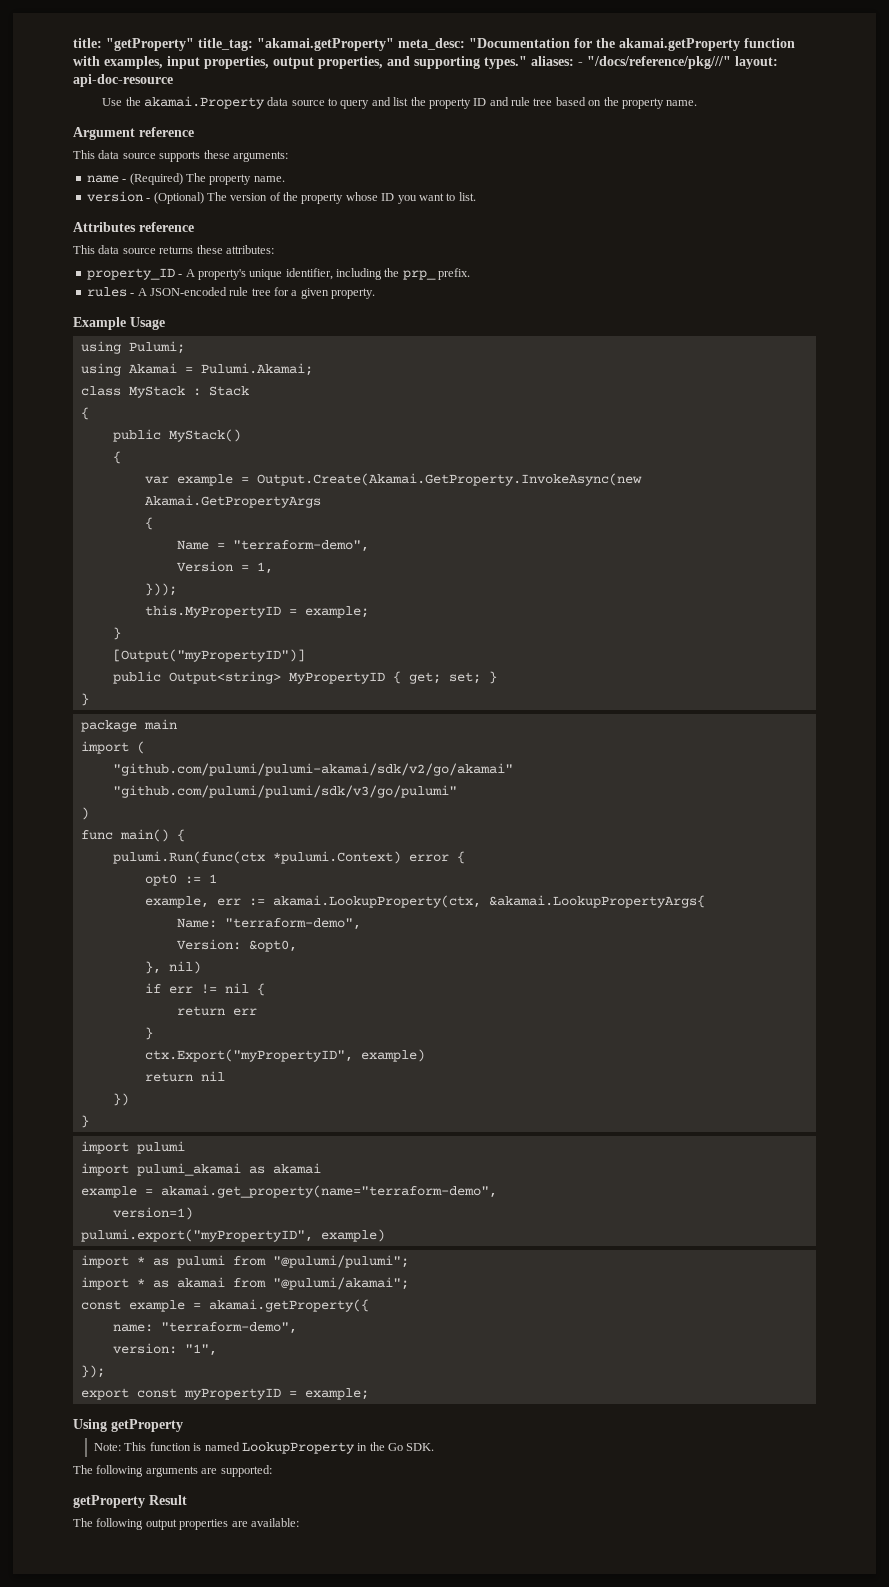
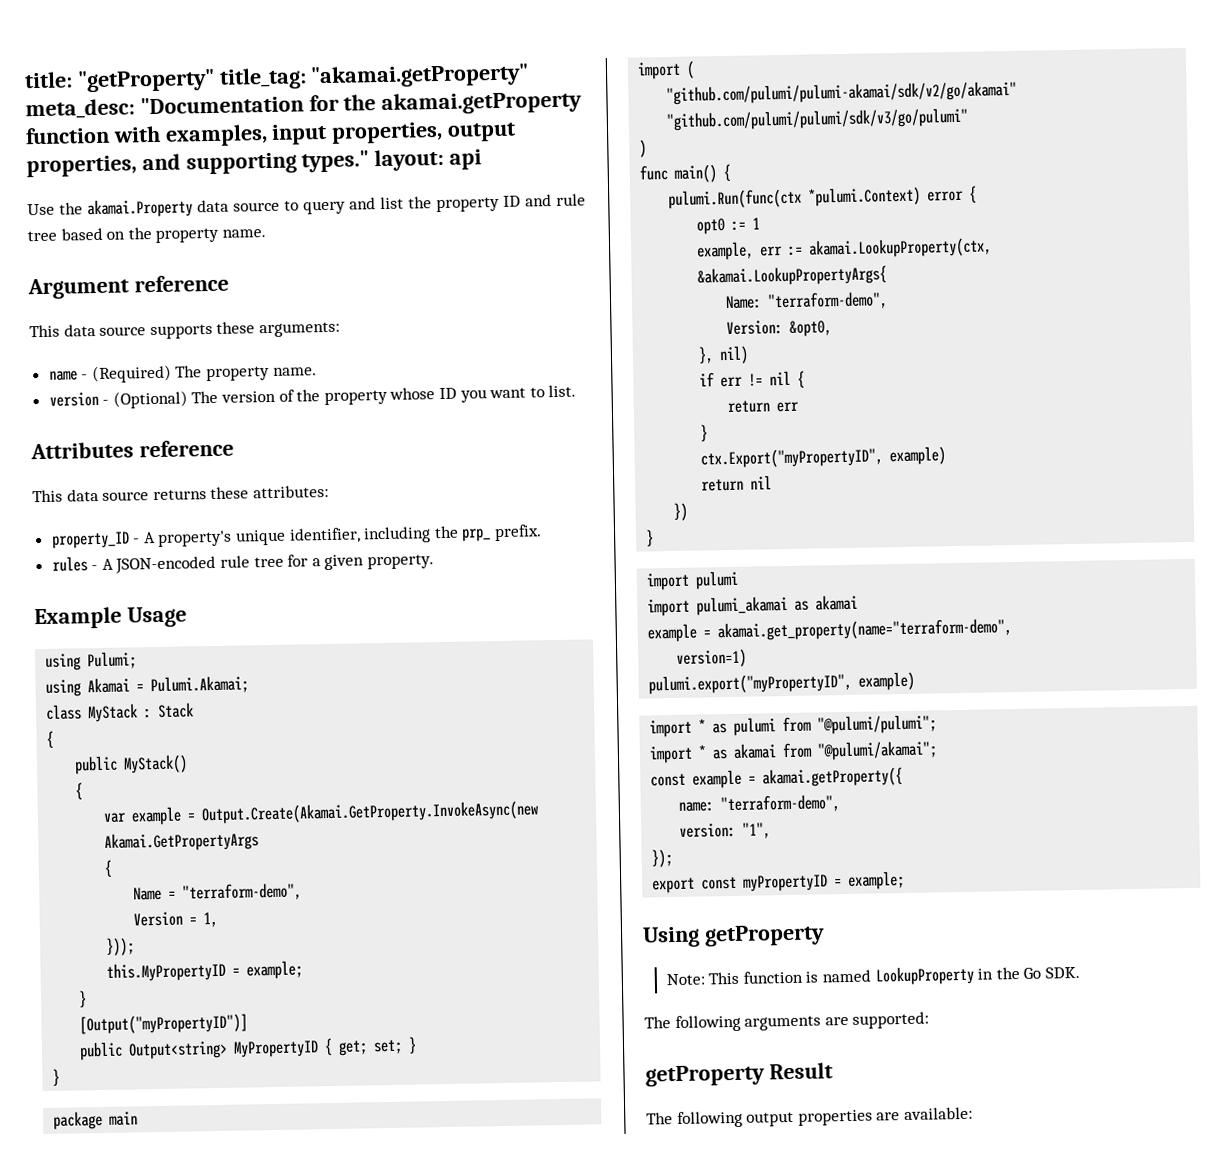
[531,56,778,69] [73,74,173,87] aliases: - "/docs/reference/pkg///" layout: api-doc-resource -> [374,148,483,172] layout: api

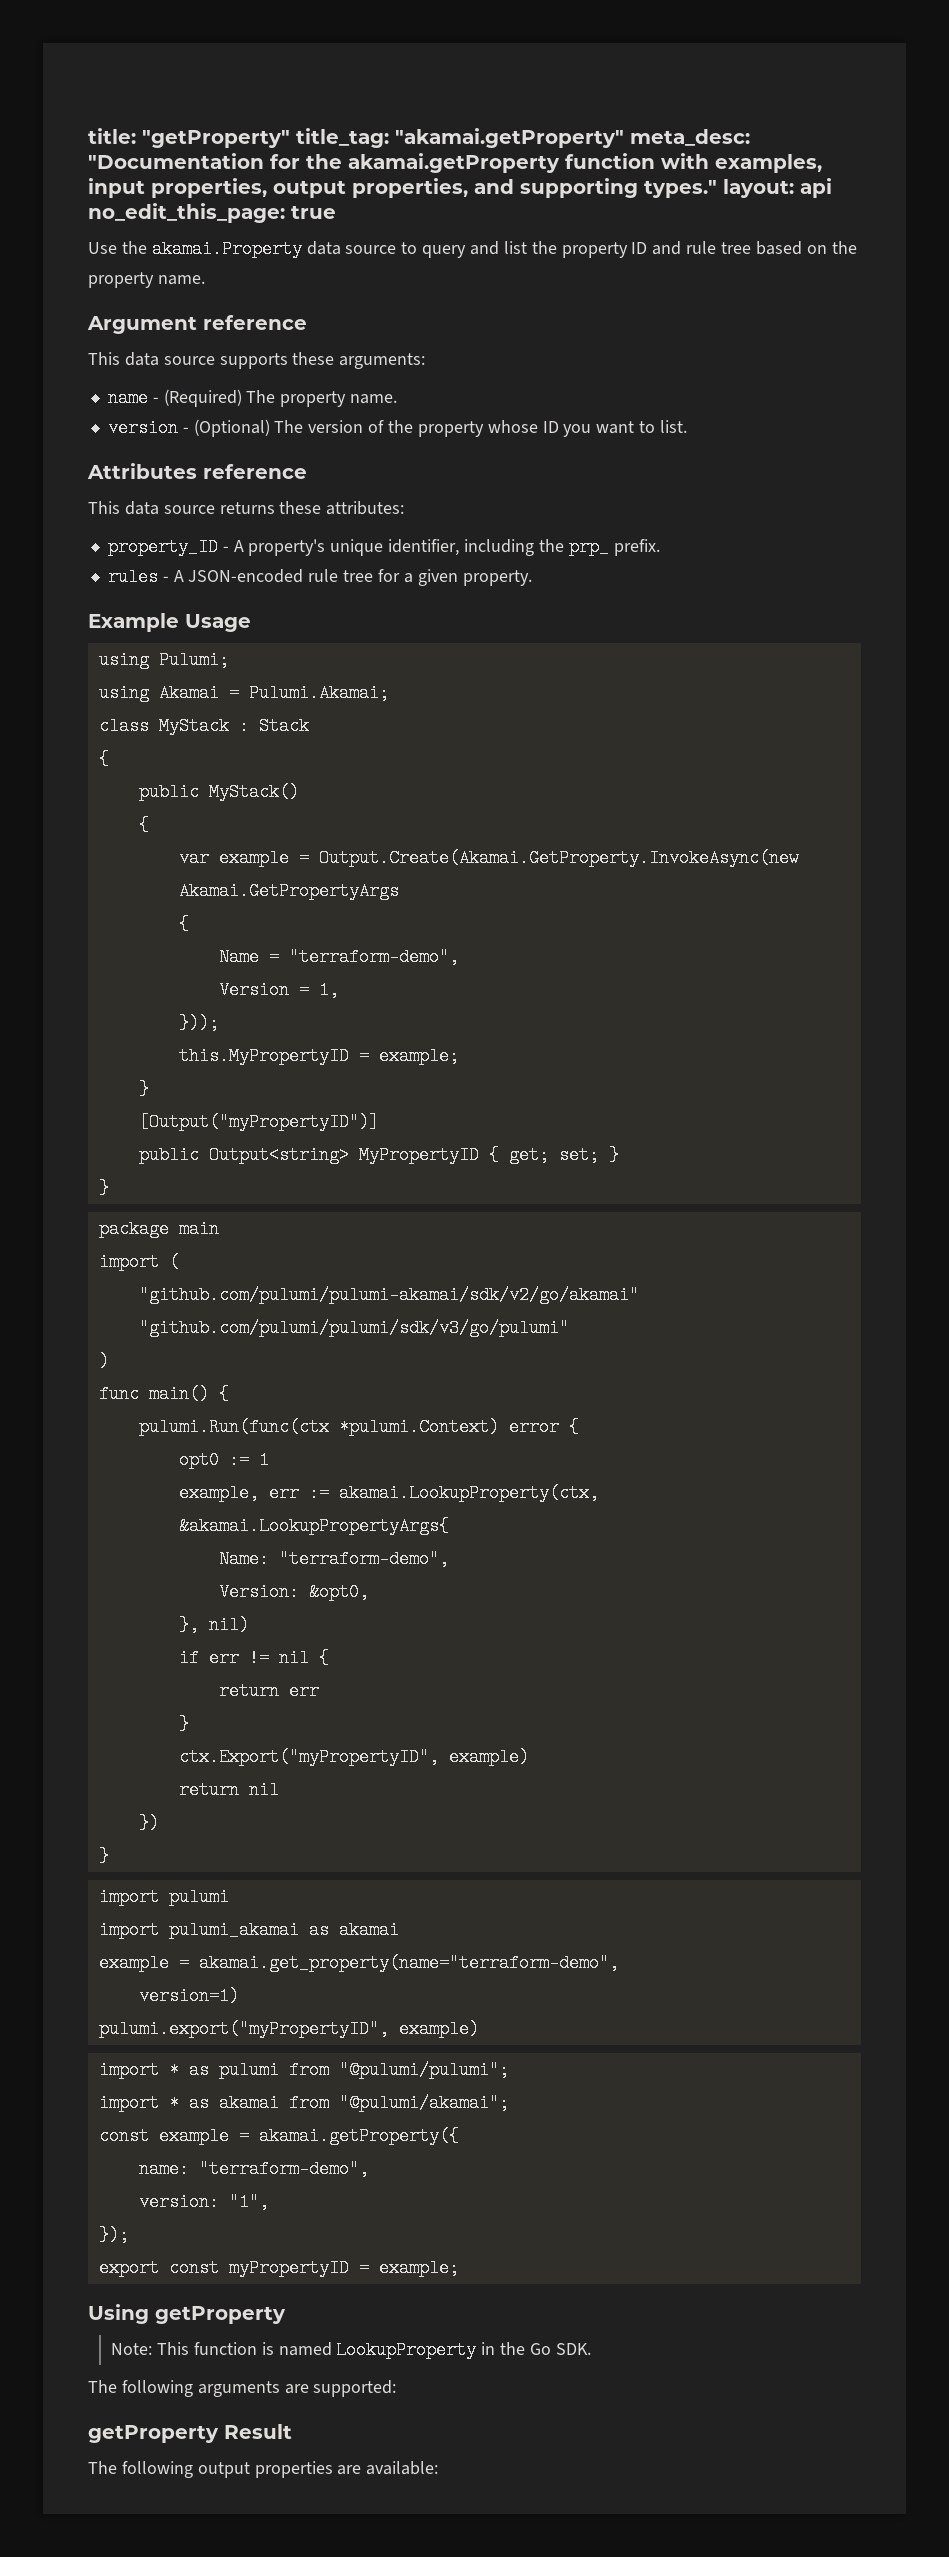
(483, 159) none -> [88,203,336,223] no_edit_this_page: true

